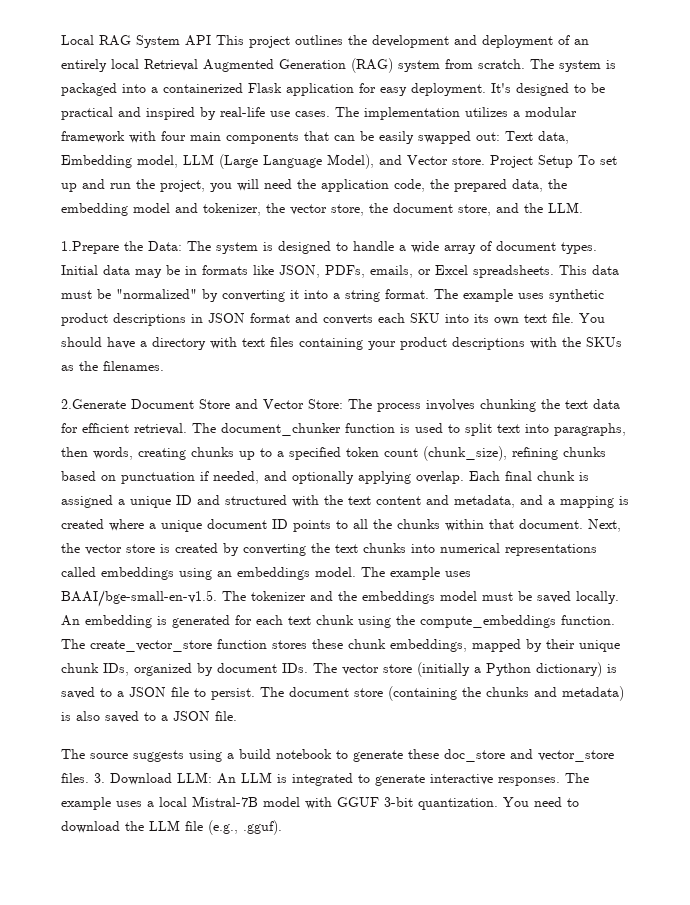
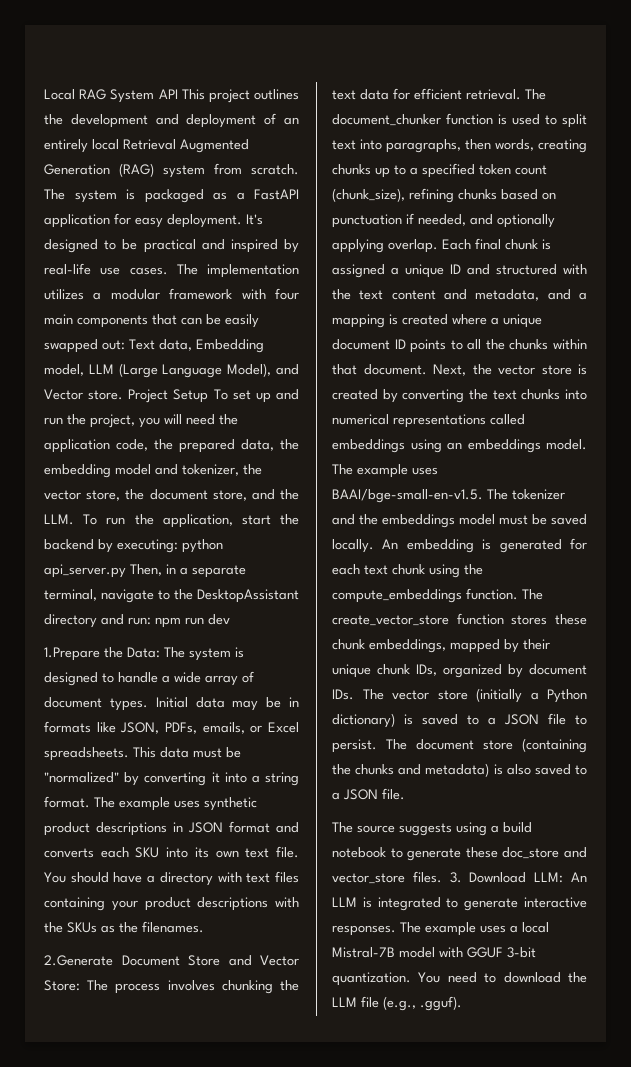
[122,83,282,93] into a containerized Flask -> [213,189,299,200] as a FastAPI
(583, 207) none -> [83,514,299,528] [44,539,223,553] [44,564,246,578] [44,589,299,603] [44,614,230,628] To run the application, start the backend by executing: python api_server.py Then, in a separate terminal, navigate to the DesktopAssistant directory and run: npm run dev

